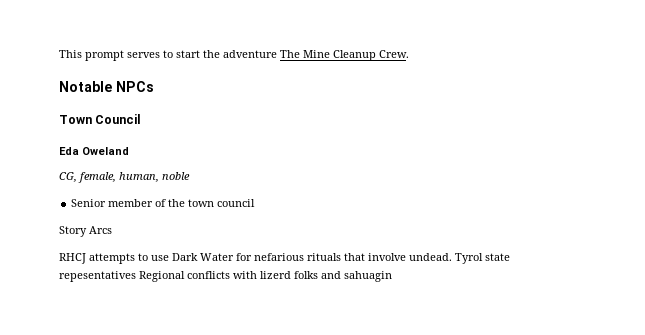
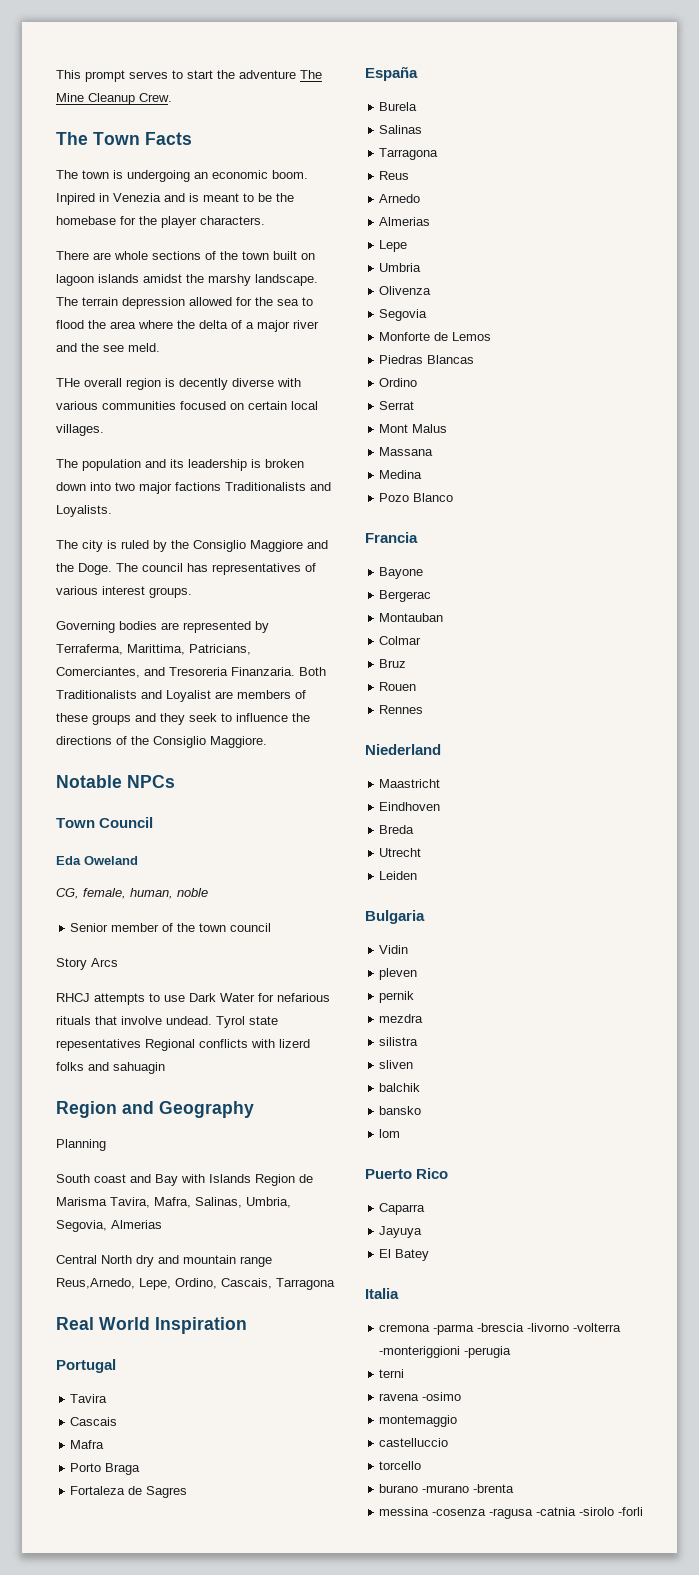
(409, 54) none -> [56,132,192,145] [56,170,308,182] [56,193,294,205] [56,216,265,228] [56,251,315,260] [56,274,318,286] [56,297,313,309] [56,320,319,332] [56,343,160,352] [56,378,301,390] [56,401,318,410] [56,424,104,436] [56,459,304,471] [56,482,331,494] [56,505,112,517] [56,540,328,552] [56,563,316,575] [56,586,192,598] [56,621,269,633] [56,644,251,655] [56,667,326,678] [56,690,306,702] [56,713,310,725] [56,736,267,748] // The Town Facts // The town is undergoing an economic boom. Inpired in Venezia and is meant to be the homebase for the player characters. // There are whole sections of the town built on lagoon islands amidst the marshy landscape. The terrain depression allowed for the sea to flood the area where the delta of a major river and the see meld. // THe overall region is decently diverse with various communities focused on certain local villages. // The population and its leadership is broken down into two major factions Traditionalists and Loyalists. // The city is ruled by the Consiglio Maggiore and the Doge. The council has representatives of various interest groups. // Governing bodies are represented by Terraferma, Marittima, Patricians, Comerciantes, and Tresoreria Finanzaria. Both Traditionalists and Loyalist are members of these groups and they seek to influence the directions of the Consiglio Maggiore.
(392, 276) none -> [56,1101,254,1118] [56,1139,106,1151] [56,1174,313,1186] [56,1197,291,1208] [56,1220,162,1232] [56,1255,272,1267] [56,1278,335,1290] [56,1317,247,1334] [56,1359,116,1373] [70,1394,108,1403] [70,1417,118,1426] [70,1440,105,1449] [70,1463,141,1475] [70,1486,188,1498] [365,66,418,81] [379,102,418,111] [379,125,423,134] [379,148,439,160] [379,171,410,180] [379,194,421,203] [379,217,431,226] [379,240,408,252] [379,263,422,272] [379,286,432,295] [379,309,428,321] [379,332,492,341] [379,355,475,364] [379,378,418,387] [379,401,415,410] [379,424,448,433] [379,447,434,456] [379,470,423,479] [379,493,454,502] [365,532,418,543] [379,567,424,579] [379,590,432,602] [379,613,444,622] [379,636,422,645] [379,659,407,668] [379,682,417,691] [379,705,424,714] [365,744,441,755] [379,779,441,788] [379,802,441,811] [379,825,415,834] [379,848,422,857] [379,871,418,880] [365,910,425,924] [379,945,409,954] [379,968,418,980] [379,991,415,1003] [379,1014,424,1023] [379,1037,419,1046] [379,1060,414,1069] [379,1083,421,1092] [379,1106,422,1115] [379,1129,401,1138] [365,1168,449,1179] [379,1203,426,1215] [379,1226,423,1238] [379,1249,430,1261] [365,1288,399,1299] [379,1323,622,1335] [379,1346,512,1358] [379,1369,405,1378] [379,1392,462,1401] [379,1415,458,1427] [379,1438,449,1447] [379,1461,422,1470] [379,1484,515,1493] [379,1507,644,1519] // Region and Geography // Planning // South coast and Bay with Islands Region de Marisma Tavira, Mafra, Salinas, Umbria, Segovia, Almerias // Central North dry and mountain range Reus,Arnedo, Lepe, Ordino, Cascais, Tarragona // Real World Inspiration // Portugal // Tavira // Cascais // Mafra // Porto Braga // Fortaleza de Sagres // España // Burela // Salinas // Tarragona // Reus // Arnedo // Almerias // Lepe // Umbria // Olivenza // Segovia // Monforte de Lemos // Piedras Blancas // Ordino // Serrat // Mont Malus // Massana // Medina // Pozo Blanco // Francia // Bayone // Bergerac // Montauban // Colmar // Bruz // Rouen // Rennes // Niederland // Maastricht // Eindhoven // Breda // Utrecht // Leiden // Bulgaria // Vidin // pleven // pernik // mezdra // silistra // sliven // balchik // bansko // lom // Puerto Rico // Caparra // Jayuya // El Batey // Italia // cremona -parma -brescia -livorno -volterra -monteriggioni -perugia // terni // ravena -osimo // montemaggio // castelluccio // torcello // burano -murano -brenta // messina -cosenza -ragusa -catnia -sirolo -forli

